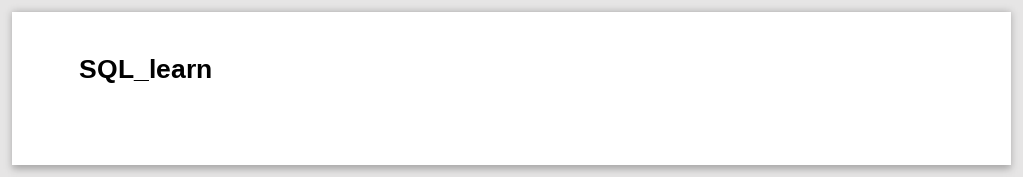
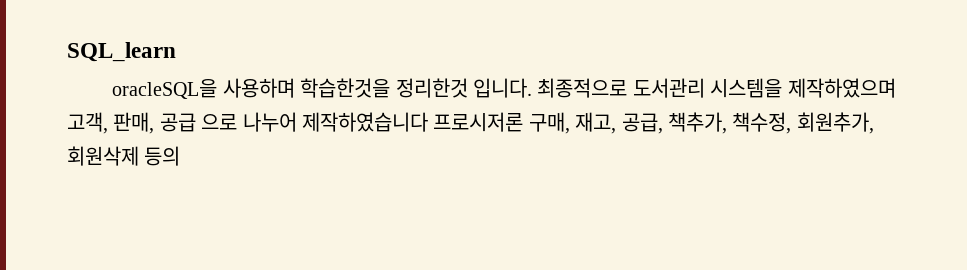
(212, 71) none -> [112,78,896,99] [67,112,874,134] [67,146,181,166] // oracleSQL을 사용하며 학습한것을 정리한것 입니다. 최종적으로 도서관리 시스템을 제작하였으며 고객, 판매, 공급 으로 나누어 제작하였습니다 프로시저론 구매, 재고, 공급, 책추가, 책수정, 회원추가, 회원삭제 등의

